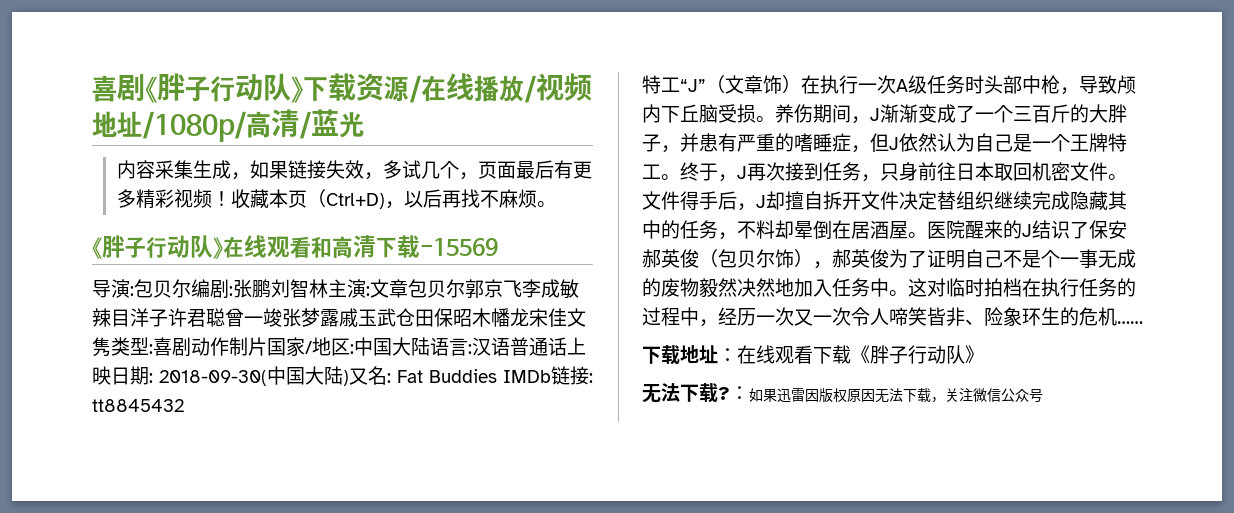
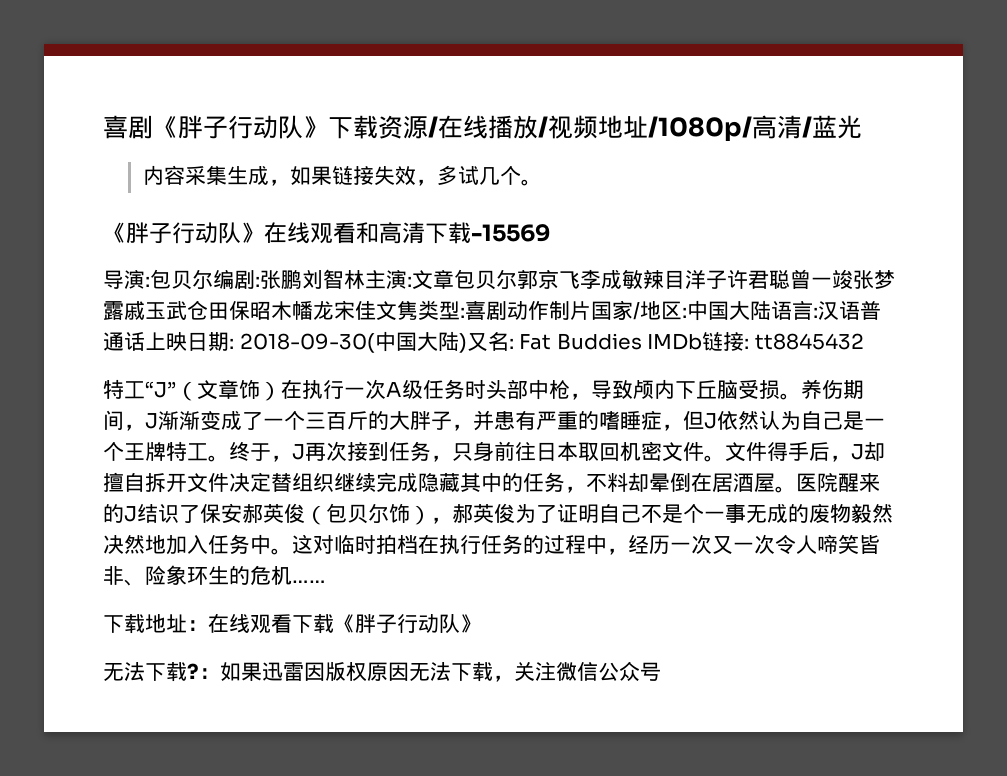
[458,160,592,180] [116,189,537,209] ，页面最后有更多精彩视频！收藏本页（Ctrl+D)，以后再找不麻烦 -> (521, 175) none

